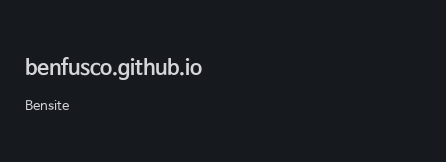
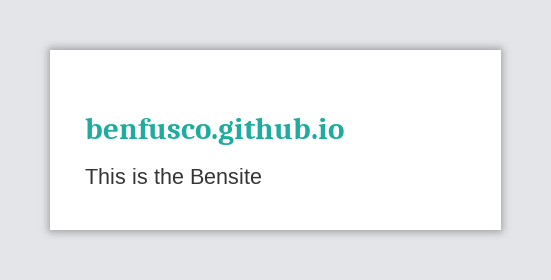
(202, 68) none -> [85,168,184,184] This is the

